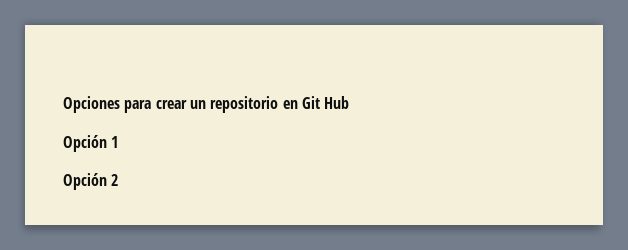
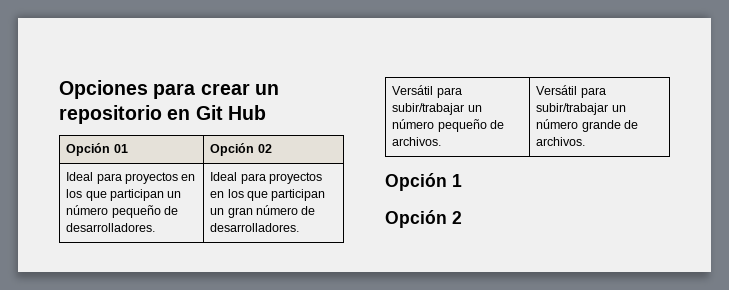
(350, 102) none -> [66,143,128,156] [210,143,272,156] [66,172,196,184] [66,189,182,201] [66,205,178,218] [66,223,156,232] [210,172,322,184] [210,189,326,201] [210,205,316,218] [210,223,300,232] [392,85,462,98] [392,103,482,115] [392,119,504,132] [392,137,442,146] [536,85,606,98] [536,103,626,115] [536,119,638,132] [536,137,586,146] // Opción 01 | Opción 02 // Ideal para proyectos en los que participan un número pequeño de desarrolladores. | Ideal para proyectos en los que participan un gran número de desarrolladores. // Versátil para subir/trabajar un número pequeño de archivos. | Versátil para subir/trabajar un número grande de archivos.

